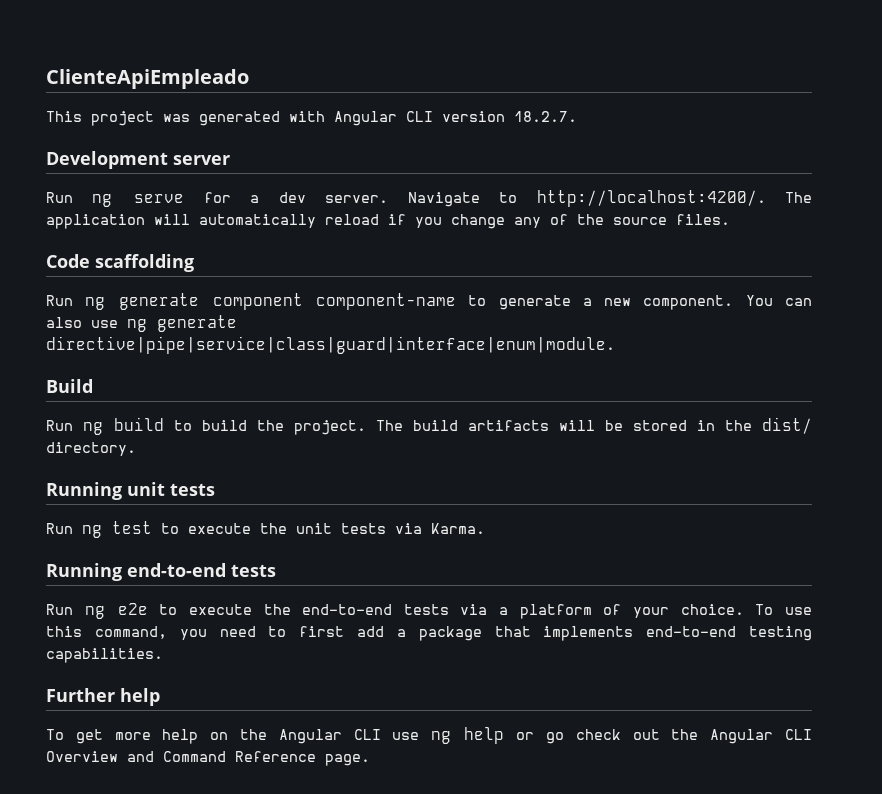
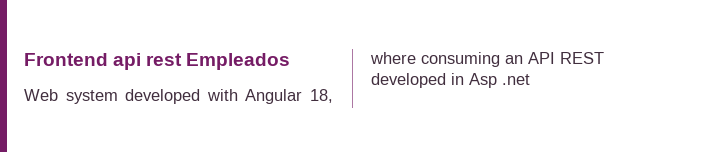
[46,69,249,89] [46,111,577,126] [46,151,230,169] [46,190,813,207] [46,214,730,229] [46,254,194,272] [46,293,812,310] [46,315,237,332] [46,336,615,354] [46,379,93,393] [46,417,813,435] [46,442,136,456] [46,482,215,500] [46,521,485,538] [46,563,276,581] [46,603,812,619] [46,626,812,641] [46,648,163,663] [46,688,160,706] [46,727,812,744] [46,751,370,766] ClienteApiEmpleado // This project was generated with Angular CLI version 18.2.7. // Development server // Run ng serve for a dev server. Navigate to http://localhost:4200/. The application will automatically reload if you change any of the source files. // Code scaffolding // Run ng generate component component-name to generate a new component. You can also use ng generate directive|pipe|service|class|guard|interface|enum|module. // Build // Run ng build to build the project. The build artifacts will be stored in the dist/ directory. // Running unit tests // Run ng test to execute the unit tests via Karma. // Running end-to-end tests // Run ng e2e to execute the end-to-end tests via a platform of your choice. To use this command, you need to first add a package that implements end-to-end testing capabilities. // Further help // To get more help on the Angular CLI use ng help or go check out the Angular CLI Overview and Command Reference page. -> [24,53,291,70] [24,89,333,104] [370,52,604,67] [371,73,530,88] Frontend api rest Empleados // Web system developed with Angular 18, where consuming an API REST developed in Asp .net

